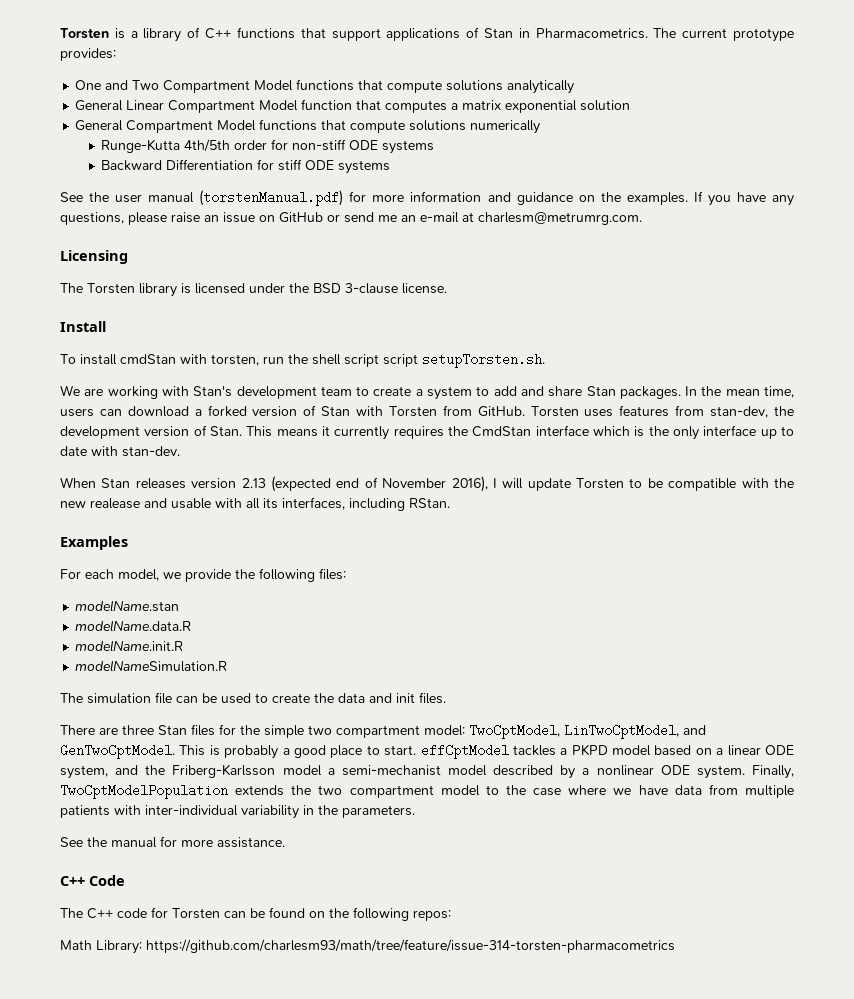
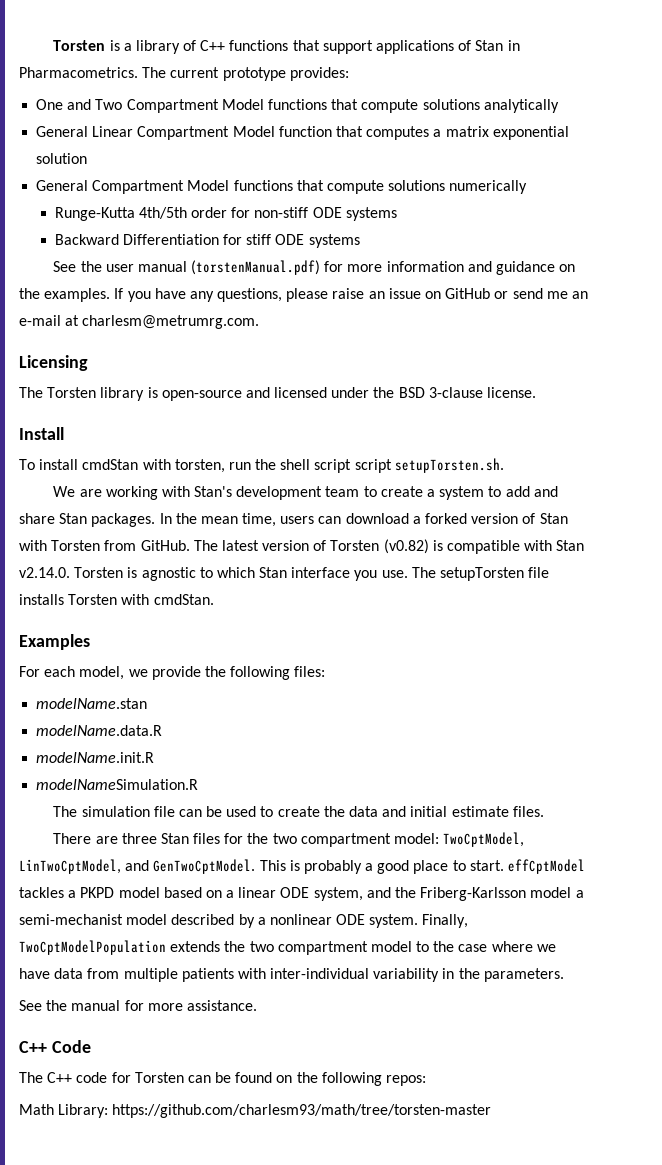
(191, 288) none -> [161,387,270,401] open-source and
[530,405,794,418] [60,425,795,440] [60,446,180,457] [60,476,795,492] [60,497,450,511] Torsten uses features from stan-dev, the development version of Stan. This means it currently requires the CmdStan interface which is the only interface up to date with stan-dev. // When Stan releases version 2.13 (expected end of November 2016), I will update Torsten to be compatible with the new realease and usable with all its interfaces, including RStan. -> [193,539,585,554] [19,567,550,581] [19,594,214,605] The latest version of Torsten (v0.82) is compatible with Stan v2.14.0. Torsten is agnostic to which Stan interface you use. The setupTorsten file installs Torsten with cmdStan.
[396,693,415,703] init -> [410,806,509,817] initial estimate
[264,725,304,738] simple -> (269, 838) none
[146,939,675,953] https://github.com/charlesm93/math/tree/feature/issue-314-torsten-pharmacometrics -> [112,1104,492,1118] https://github.com/charlesm93/math/tree/torsten-master

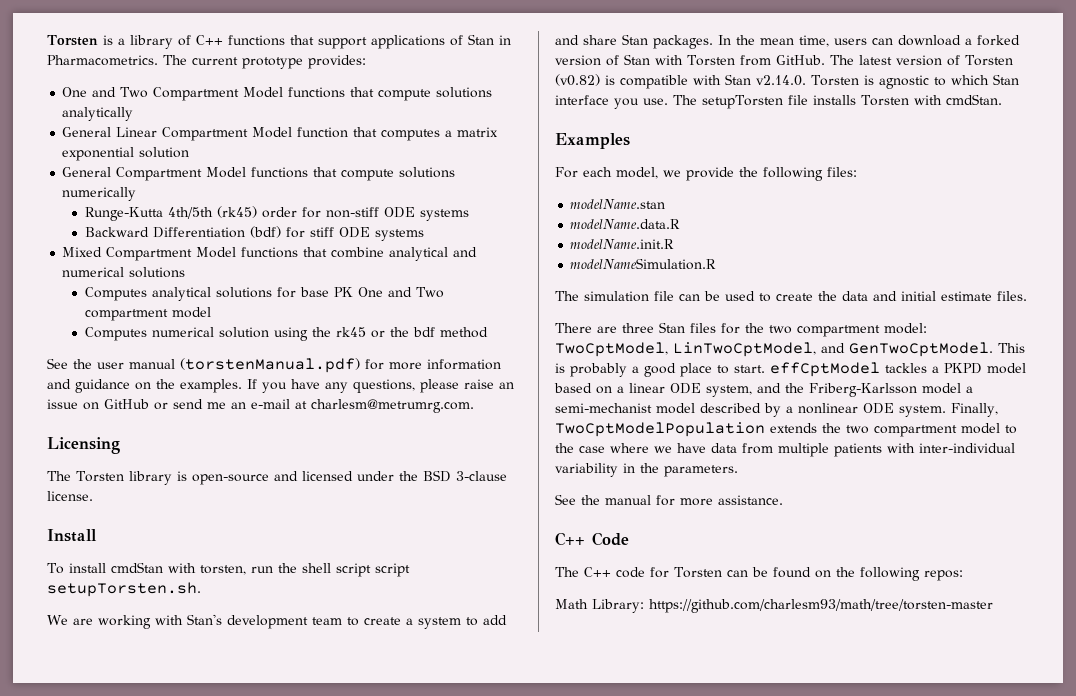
(187, 213) none -> [216,206,257,218] (rk45)
(219, 239) none -> [249,226,281,238] (bdf)
(360, 241) none -> [62,247,478,261] [62,267,186,278] [84,287,444,301] [84,307,211,321] [84,327,488,341] // Mixed Compartment Model functions that combine analytical and numerical solutions // Computes analytical solutions for base PK One and Two compartment model // Computes numerical solution using the rk45 or the bdf method

